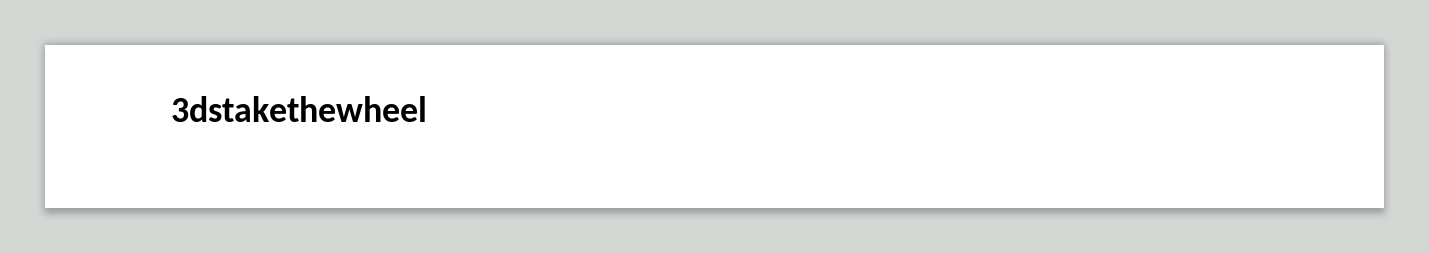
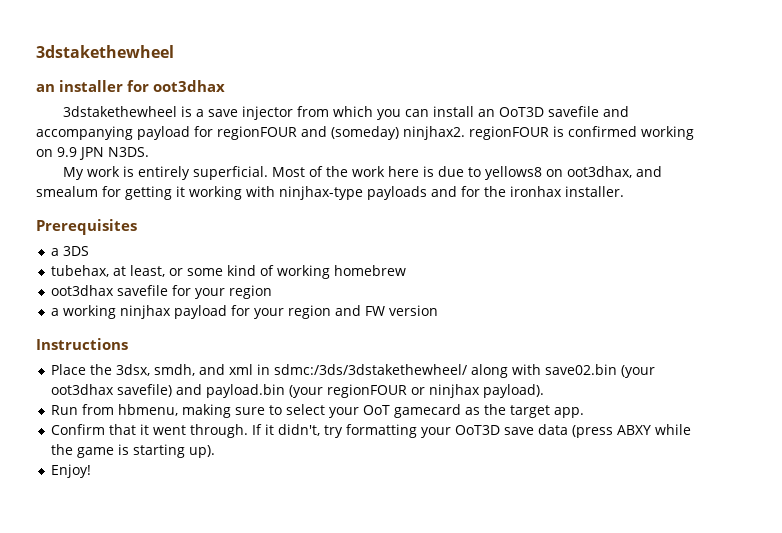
[171,96,427,122] 3dstakethewheel -> [36,45,174,58] [36,80,226,92] [63,106,630,120] [36,126,694,140] [36,147,149,160] [63,166,663,180] [36,186,624,200] [36,219,137,235] [50,246,89,256] [50,265,406,279] [50,285,272,299] [50,305,438,319] [36,338,128,350] [50,364,655,378] [50,384,544,398] [50,404,584,418] [50,424,691,438] [50,444,215,458] [50,464,91,478] 3dstakethewheel // an installer for oot3dhax // 3dstakethewheel is a save injector from which you can install an OoT3D savefile and accompanying payload for regionFOUR and (someday) ninjhax2. regionFOUR is confirmed working on 9.9 JPN N3DS. // My work is entirely superficial. Most of the work here is due to yellows8 on oot3dhax, and smealum for getting it working with ninjhax-type payloads and for the ironhax installer. // Prerequisites // a 3DS // tubehax, at least, or some kind of working homebrew // oot3dhax savefile for your region // a working ninjhax payload for your region and FW version // Instructions // Place the 3dsx, smdh, and xml in sdmc:/3ds/3dstakethewheel/ along with save02.bin (your oot3dhax savefile) and payload.bin (your regionFOUR or ninjhax payload). // Run from hbmenu, making sure to select your OoT gamecard as the target app. // Confirm that it went through. If it didn't, try formatting your OoT3D save data (press ABXY while the game is starting up). // Enjoy!

